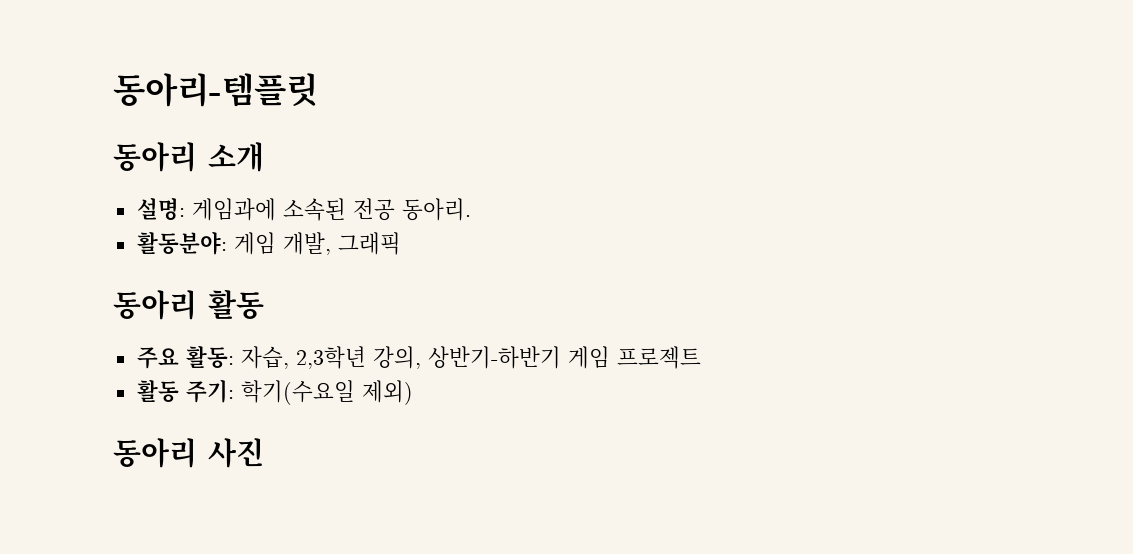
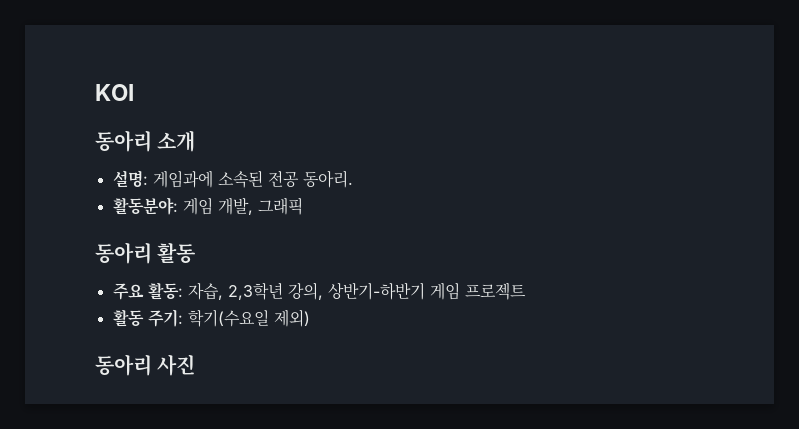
[113,73,318,107] 동아리-템플릿 -> [95,84,134,101] KOI

